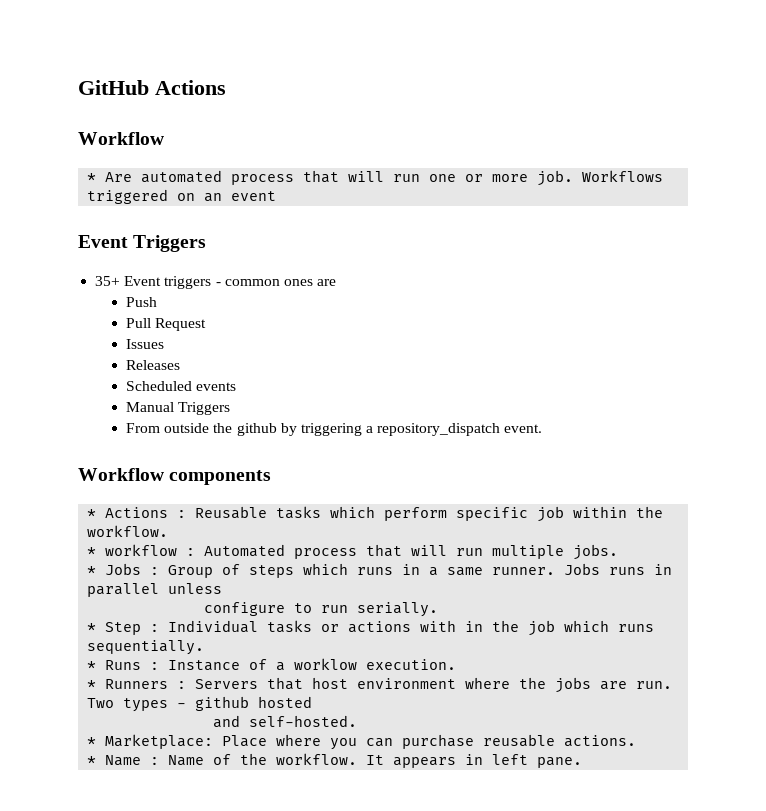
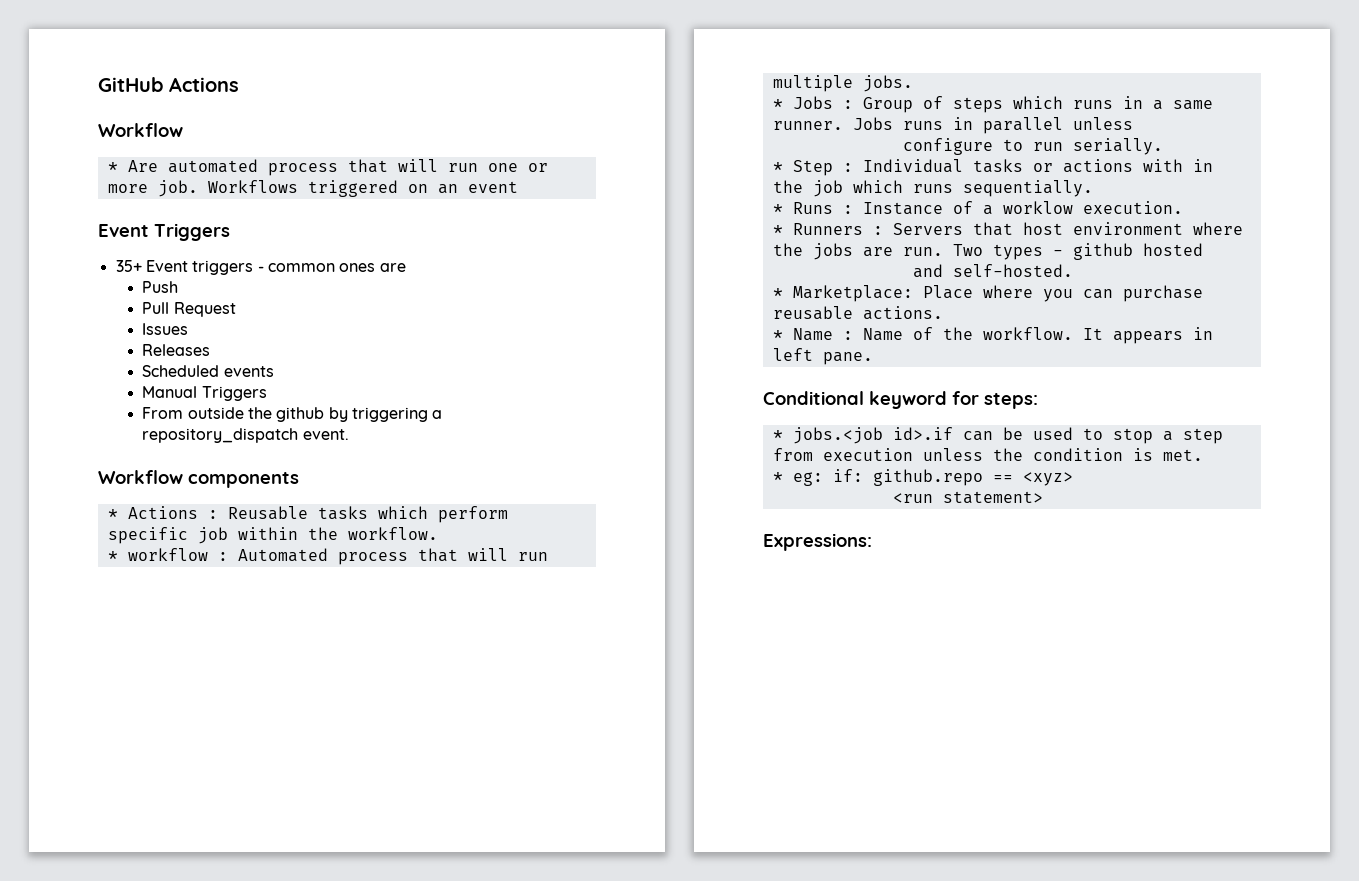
(583, 762) none -> [763,391,1038,409] [772,427,1223,444] [772,448,1203,461] [772,469,1073,486] [892,491,1043,504] [763,533,872,551] // Conditional keyword for steps: // * jobs.<job id>.if can be used to stop a step from execution unless the condition is met. // * eg: if: github.repo == <xyz> // <run statement> // Expressions:

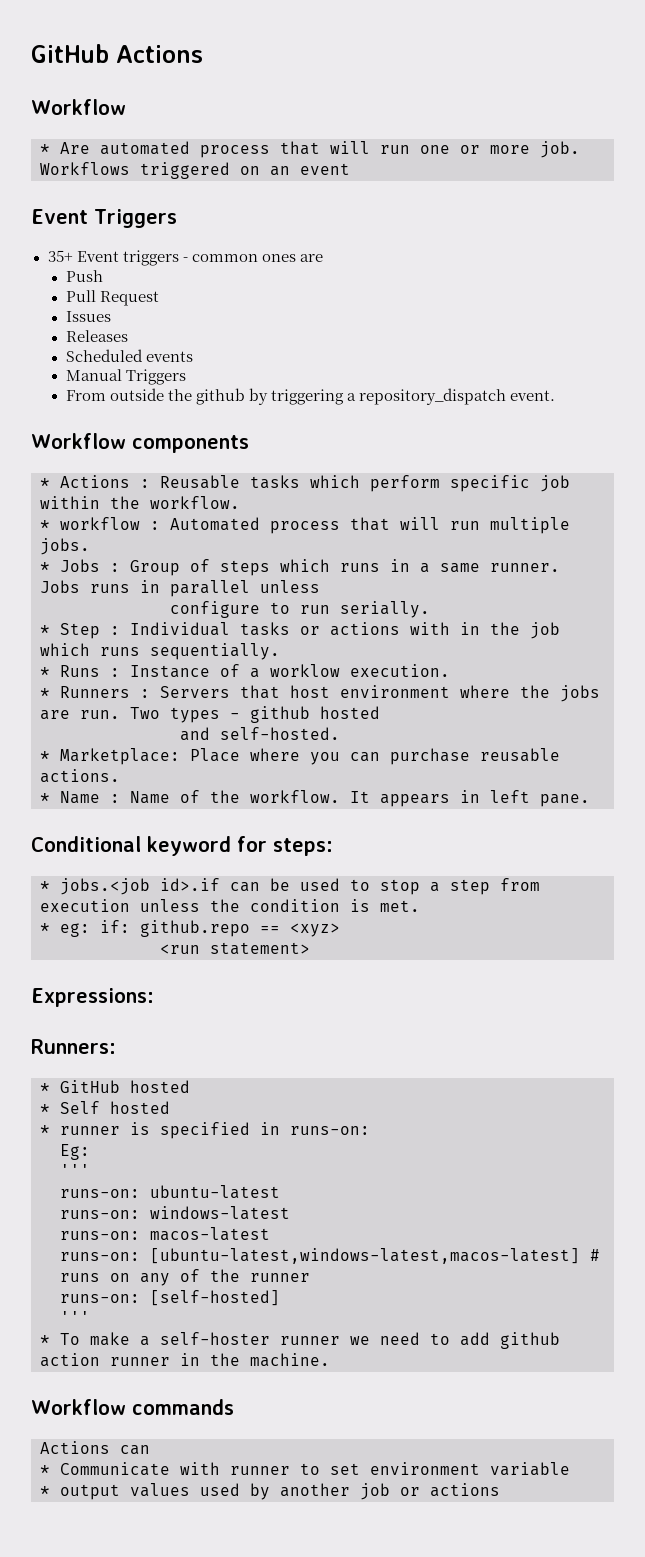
(872, 542) none -> [31,1039,116,1054] [40,1080,190,1093] [40,1101,170,1114] [40,1122,370,1139] [60,1144,90,1160] [60,1164,90,1177] [60,1185,280,1199] [60,1206,290,1220] [60,1227,270,1241] [60,1248,600,1264] [60,1269,310,1286] [60,1290,280,1306] [60,1311,90,1324] [40,1332,560,1349] [40,1353,330,1367] [31,1399,234,1415] [40,1441,150,1455] [40,1462,570,1476] [40,1483,500,1500] // Runners: // * GitHub hosted // * Self hosted // * runner is specified in runs-on: // Eg: // ''' // runs-on: ubuntu-latest // runs-on: windows-latest // runs-on: macos-latest // runs-on: [ubuntu-latest,windows-latest,macos-latest] # runs on any of the runner // runs-on: [self-hosted] // ''' // * To make a self-hoster runner we need to add github action runner in the machine. // Workflow commands // Actions can // * Communicate with runner to set environment variable // * output values used by another job or actions

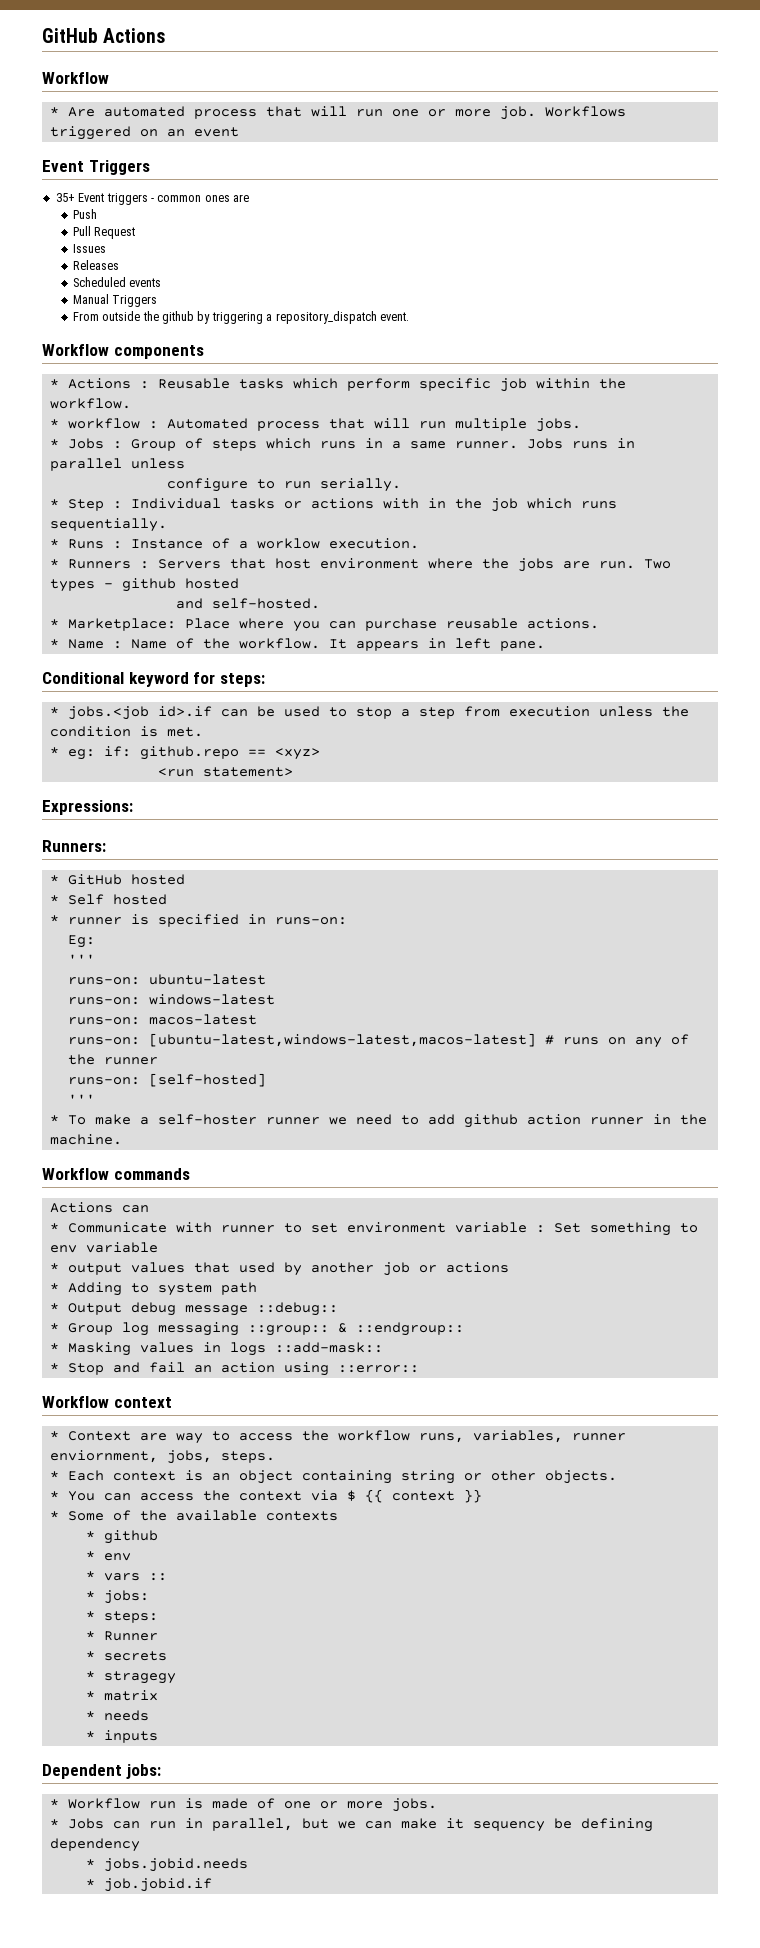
(570, 1469) none -> [535,1222,698,1236] [49,1242,158,1253] : Set something to env variable
(190, 1490) none -> [193,1262,230,1273] that
(500, 1490) none -> [49,1282,257,1296] [49,1302,338,1316] [49,1322,464,1336] [49,1342,383,1356] [49,1362,419,1376] [42,1396,172,1408] [49,1430,626,1444] [49,1450,275,1464] [49,1470,617,1484] [49,1489,482,1503] [49,1510,338,1521] [85,1530,158,1544] [85,1551,131,1561] [85,1571,167,1581] [85,1590,149,1604] [85,1611,158,1623] [85,1631,158,1641] [85,1651,167,1661] [85,1671,176,1684] [85,1690,158,1701] [85,1710,149,1721] [85,1730,158,1743] [42,1764,161,1779] [49,1798,437,1812] [49,1818,653,1832] [49,1838,140,1852] [85,1858,248,1872] [85,1878,212,1892] // * Adding to system path // * Output debug message ::debug:: // * Group log messaging ::group:: & ::endgroup:: // * Masking values in logs ::add-mask:: // * Stop and fail an action using ::error:: // Workflow context // * Context are way to access the workflow runs, variables, runner enviornment, jobs, steps. // * Each context is an object containing string or other objects. // * You can access the context via $ {{ context }} // * Some of the available contexts // * github // * env // * vars :: // * jobs: // * steps: // * Runner // * secrets // * stragegy // * matrix // * needs // * inputs // Dependent jobs: // * Workflow run is made of one or more jobs. // * Jobs can run in parallel, but we can make it sequency be defining dependency // * jobs.jobid.needs // * job.jobid.if

